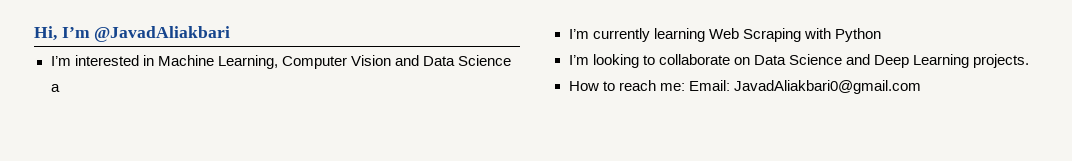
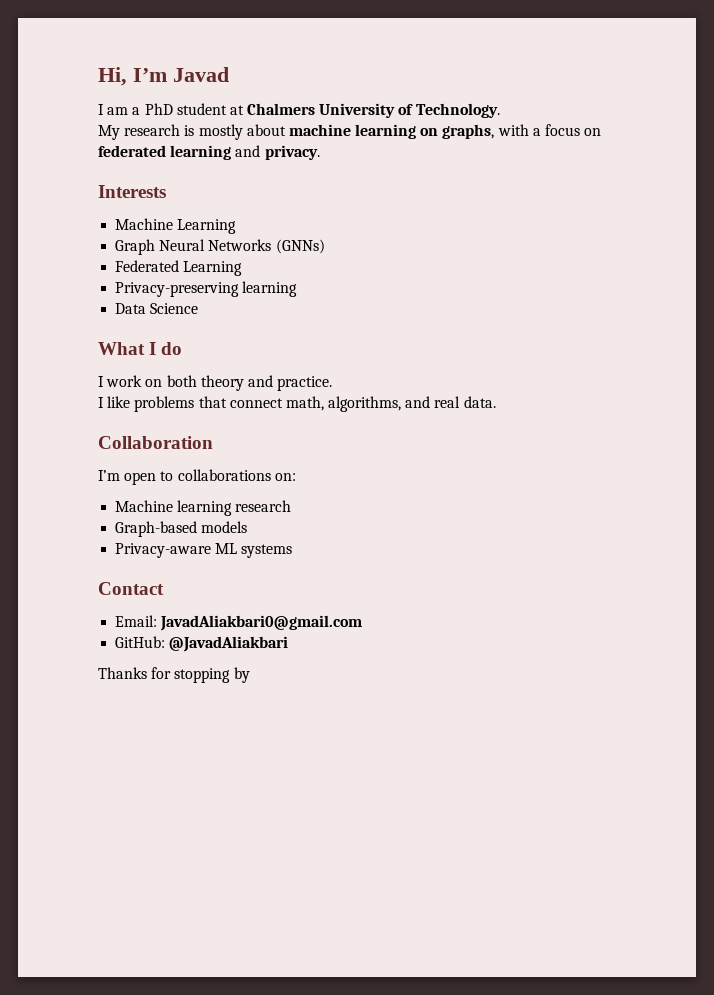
[94,26,231,42] [50,55,511,69] [50,84,60,92] [568,28,881,42] [568,54,1029,68] [568,80,921,94] @JavadAliakbari // I’m interested in Machine Learning, Computer Vision and Data Science a // I’m currently learning Web Scraping with Python // I’m looking to collaborate on Data Science and Deep Learning projects. // How to reach me: Email: JavadAliakbari0@gmail.com -> [173,67,229,82] [98,103,500,118] [98,124,602,140] [98,145,320,160] [98,185,166,198] [115,218,237,234] [115,239,325,255] [115,260,243,276] [115,281,298,297] [115,303,199,314] [98,342,183,355] [98,375,333,391] [98,396,496,412] [98,436,213,449] [98,469,296,485] [115,500,292,516] [115,521,248,537] [115,543,293,558] [98,582,164,595] [115,615,363,631] [115,636,289,652] [98,667,250,683] Javad // I am a PhD student at Chalmers University of Technology. // My research is mostly about machine learning on graphs, with a focus on federated learning and privacy. // Interests // Machine Learning // Graph Neural Networks (GNNs) // Federated Learning // Privacy-preserving learning // Data Science // What I do // I work on both theory and practice. // I like problems that connect math, algorithms, and real data. // Collaboration // I’m open to collaborations on: // Machine learning research // Graph-based models // Privacy-aware ML systems // Contact // Email: JavadAliakbari0@gmail.com // GitHub: @JavadAliakbari // Thanks for stopping by

